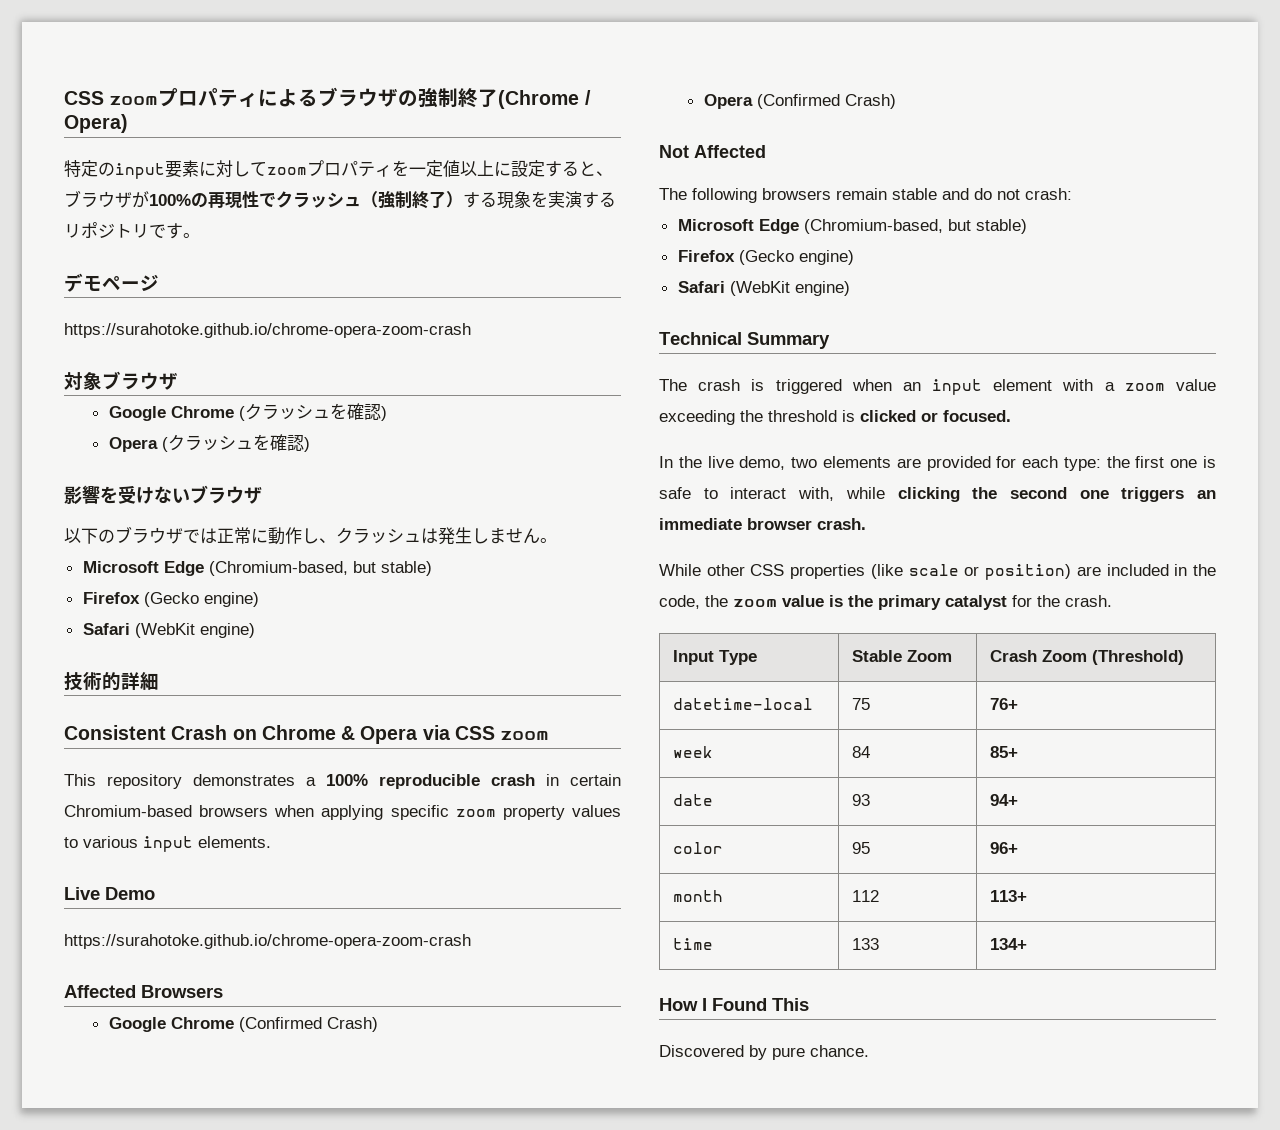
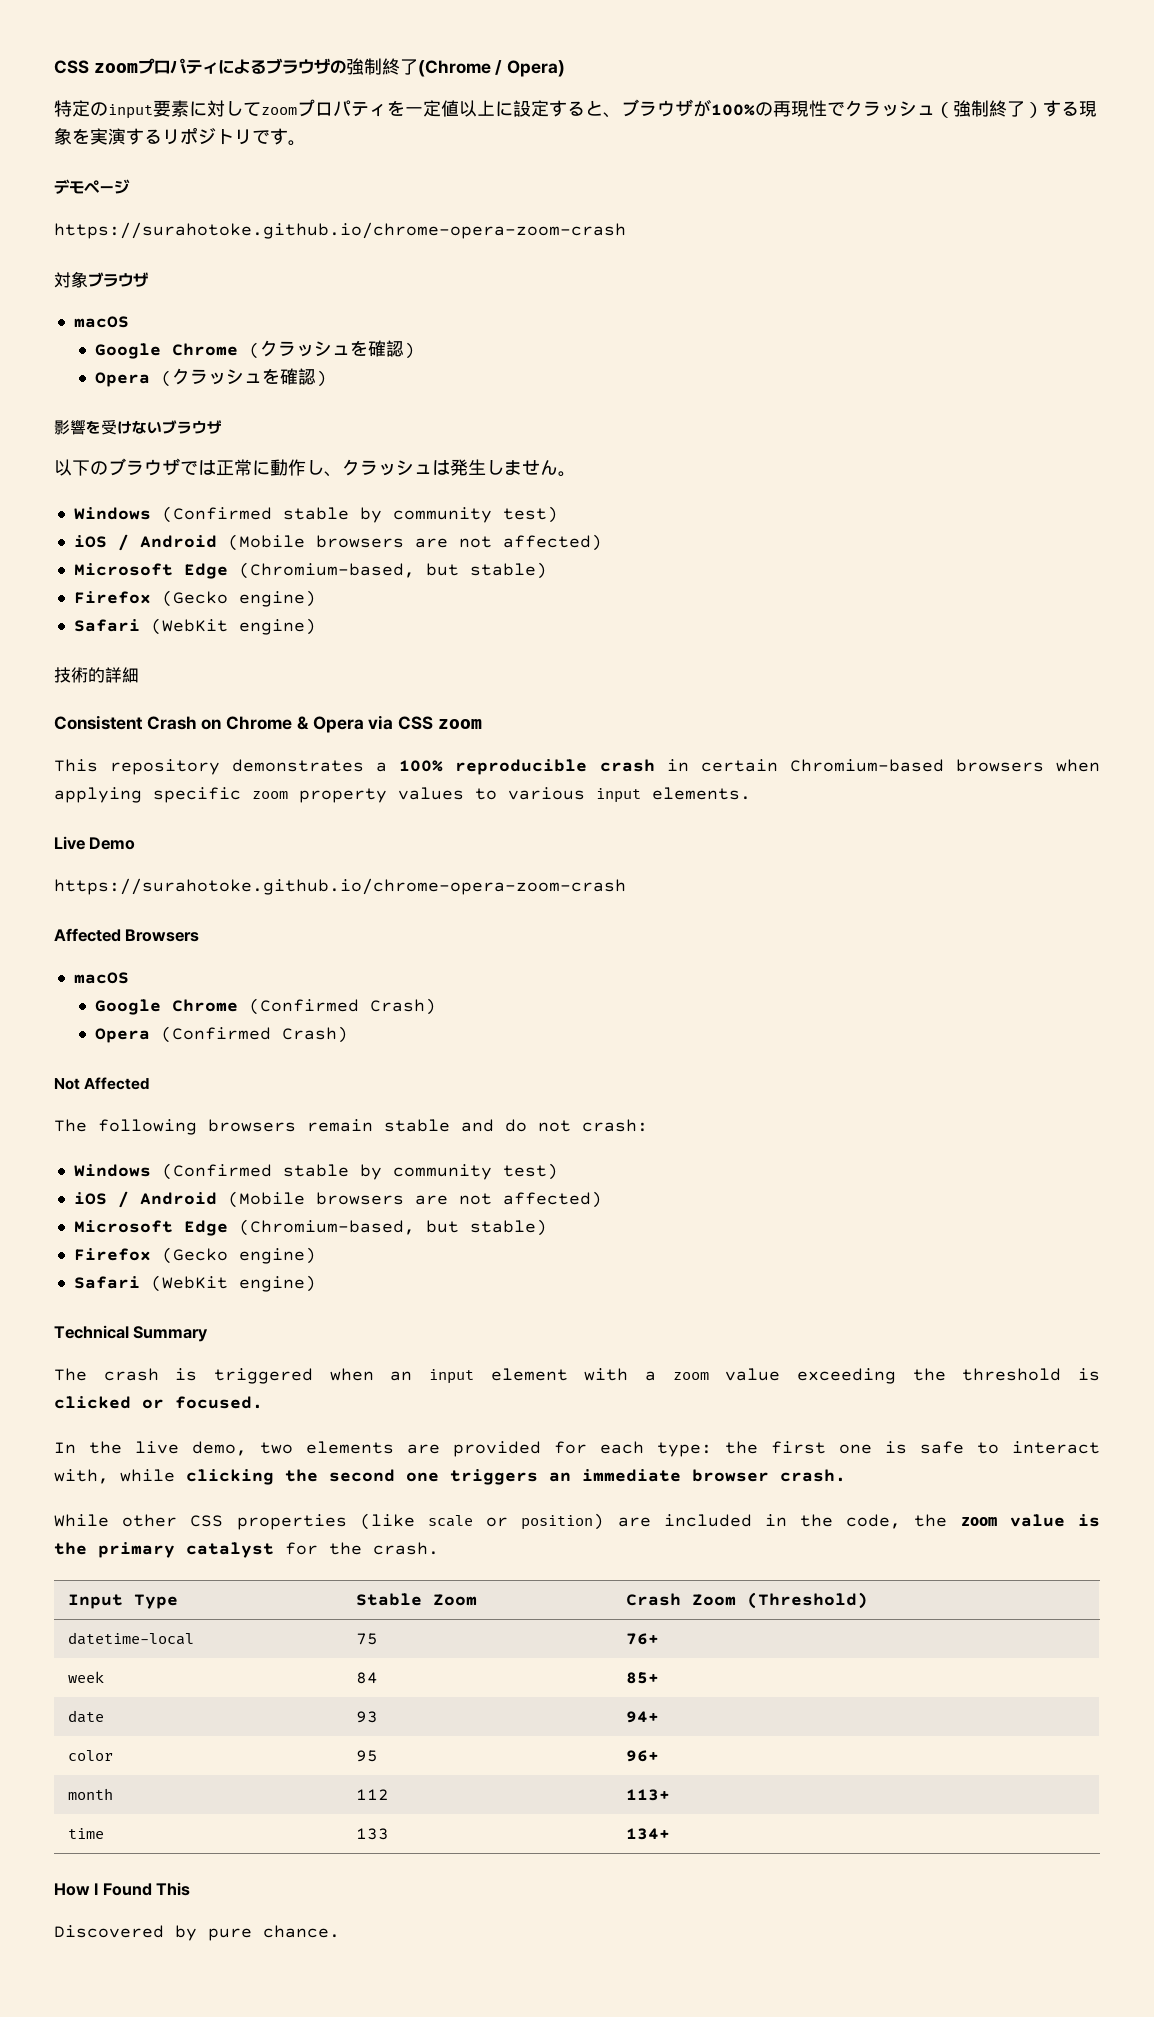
(178, 381) none -> [73,316,129,328] // macOS
(557, 540) none -> [73,506,558,523] [73,534,602,551] // Windows (Confirmed stable by community test) // iOS / Android (Mobile browsers are not affected)
(223, 991) none -> [73,972,129,984] // macOS
(1072, 194) none -> [73,1163,558,1180] [73,1191,602,1208] // Windows (Confirmed stable by community test) // iOS / Android (Mobile browsers are not affected)

